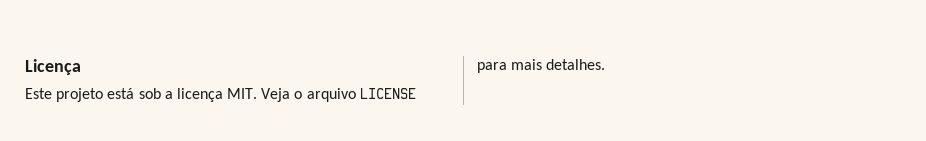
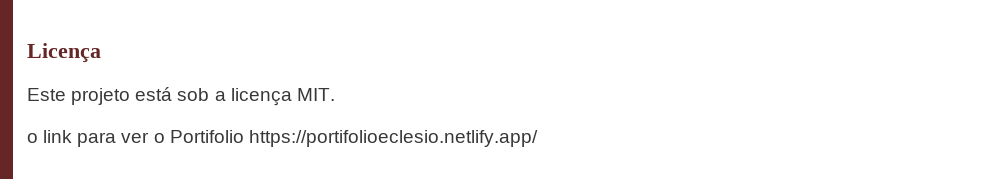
[261,88,416,102] [477,59,606,73] Veja o arquivo LICENSE para mais detalhes. -> [27,130,538,147] // o link para ver o Portifolio https://portifolioeclesio.netlify.app/

